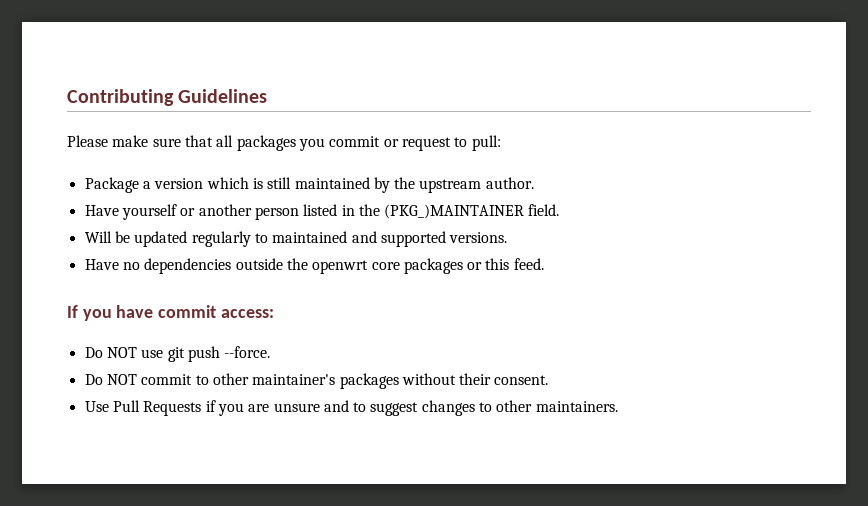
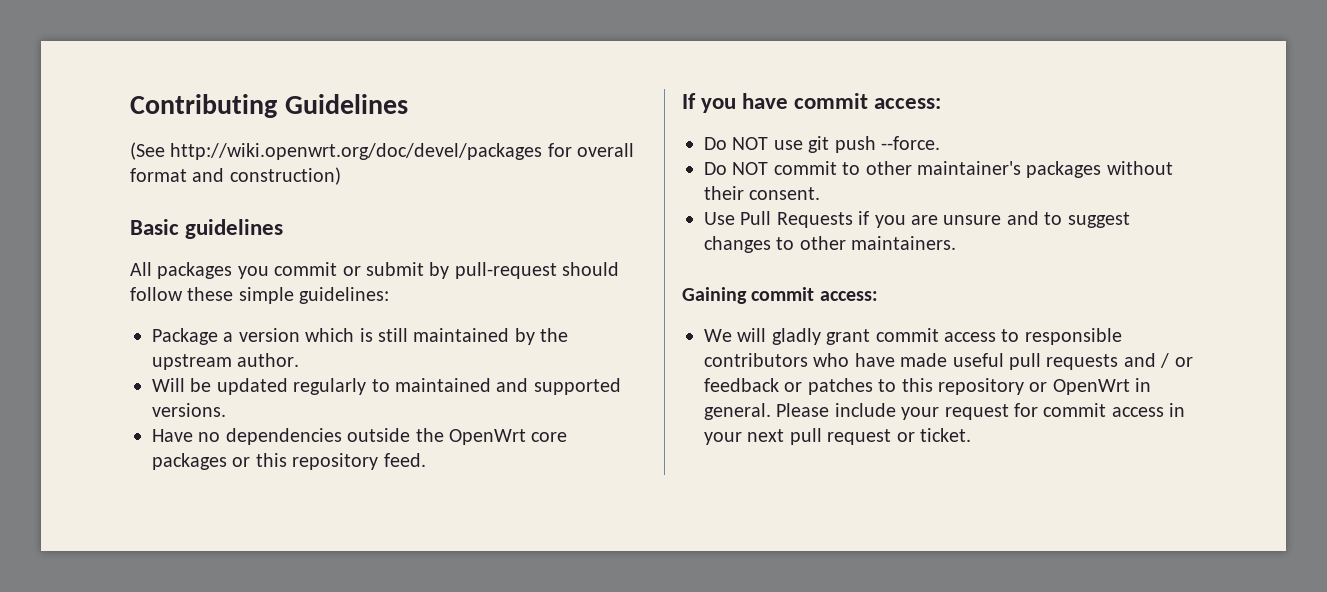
[67,135,501,151] Please make sure that all packages you commit or request to pull: -> [130,142,635,160] [130,167,341,185] [130,219,284,239] [130,262,620,279] [130,287,390,304] (See http://wiki.openwrt.org/doc/devel/packages for overall format and construction) // Basic guidelines // All packages you commit or submit by pull-request should follow these simple guidelines:
[84,204,560,220] // Have yourself or another person listed in the (PKG_)MAINTAINER field. -> (300, 360) none
[312,260,369,274] openwrt -> [449,429,526,445] OpenWrt
(510, 264) none -> [292,453,379,470] repository
(618, 406) none -> [682,287,878,304] [704,328,1122,345] [704,353,1193,370] [704,378,1152,395] [704,403,1186,420] [704,428,971,445] // Gaining commit access: // We will gladly grant commit access to responsible contributors who have made useful pull requests and / or feedback or patches to this repository or OpenWrt in general. Please include your request for commit access in your next pull request or ticket.

